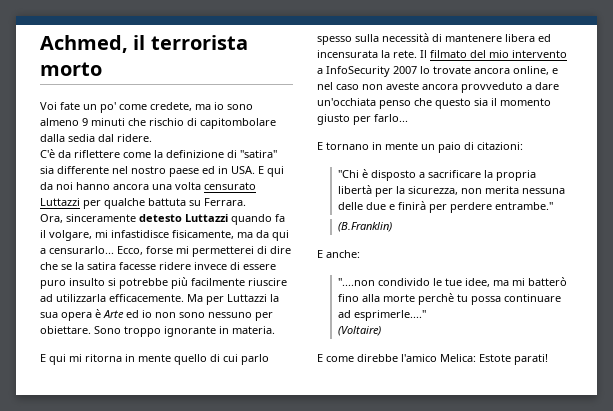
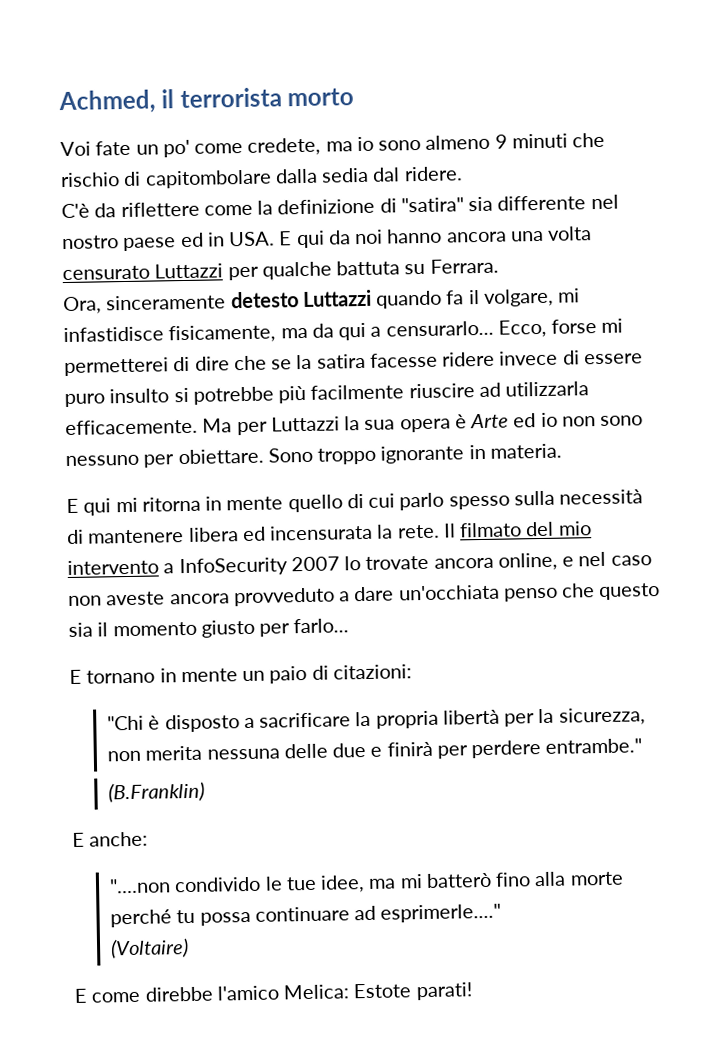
[417,293,454,305] perchè -> [109,909,172,928] perché

